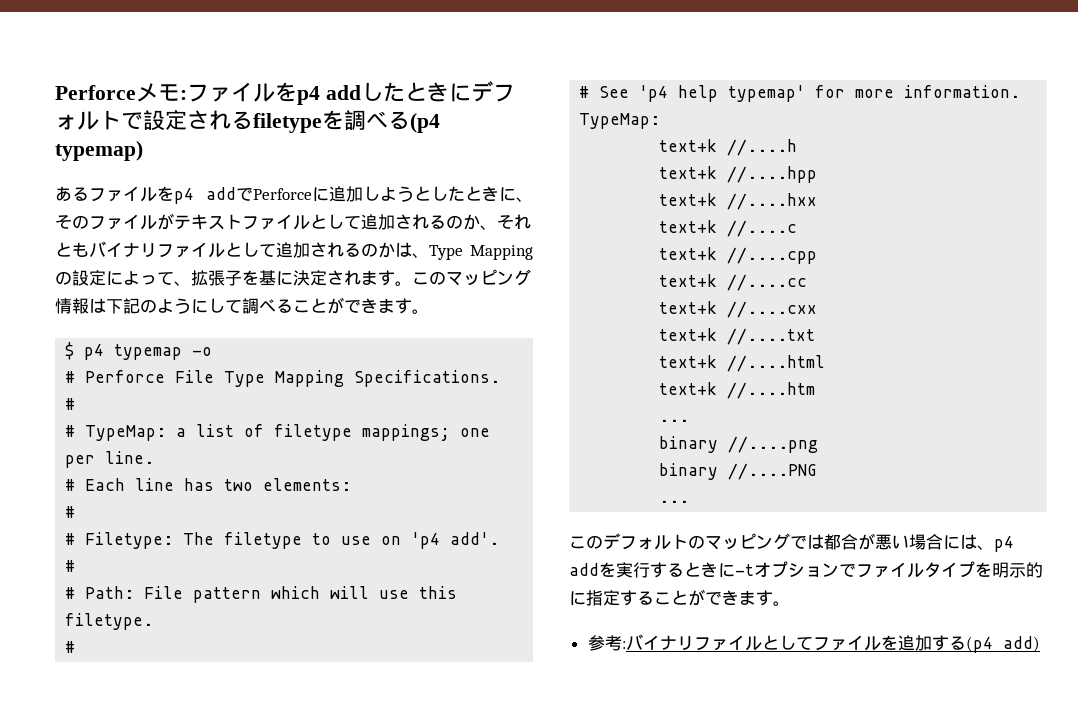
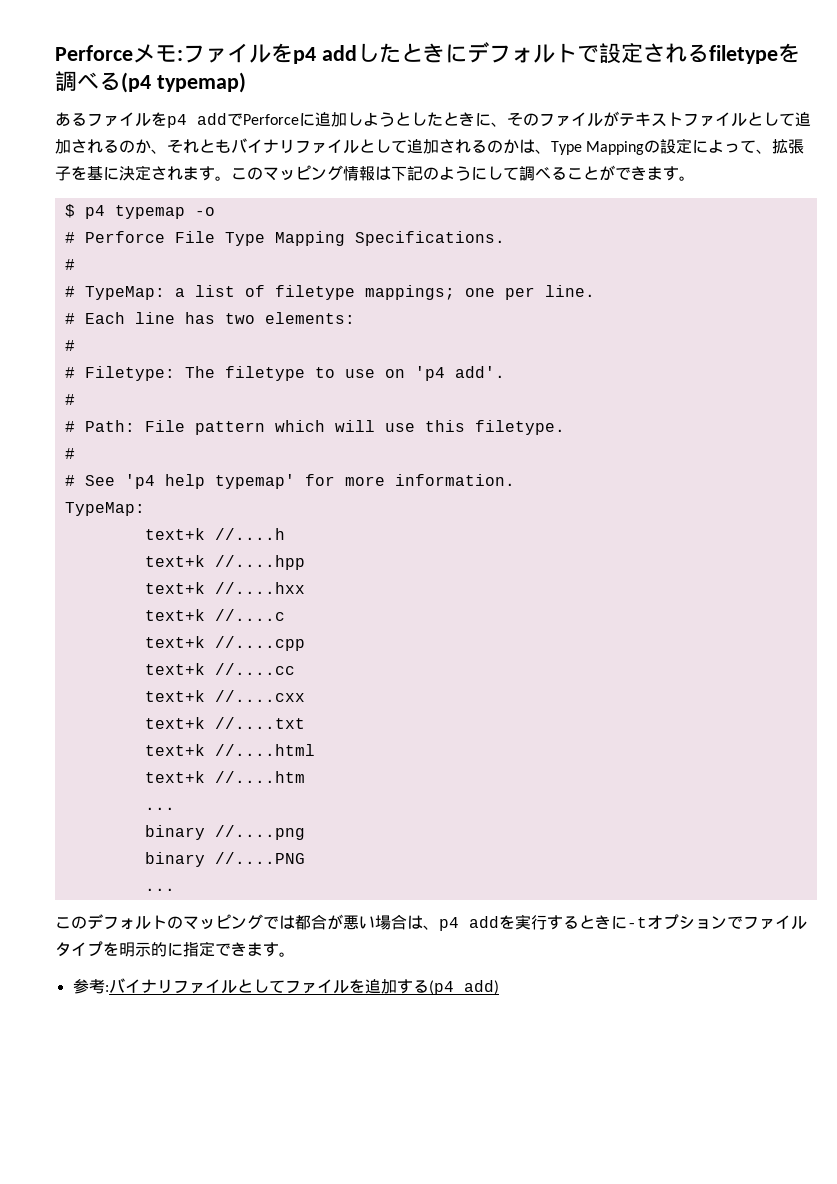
[943,535,960,550] に -> (407, 922) none
[620,589,705,606] することが -> (215, 949) none

